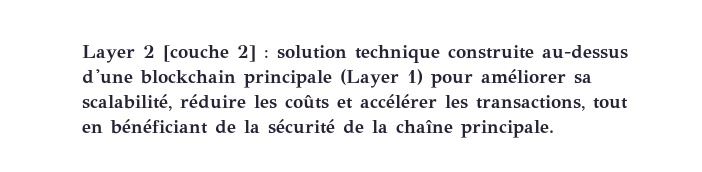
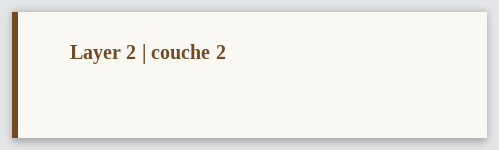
[163,45,628,63] [82,69,592,88] [82,94,628,111] [82,119,554,138] [couche 2] : solution technique construite au-dessus d'une blockchain principale (Layer 1) pour améliorer sa scalabilité, réduire les coûts et accélérer les transactions, tout en bénéficiant de la sécurité de la chaîne principale. -> [141,44,226,64] | couche 2

